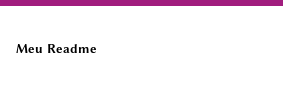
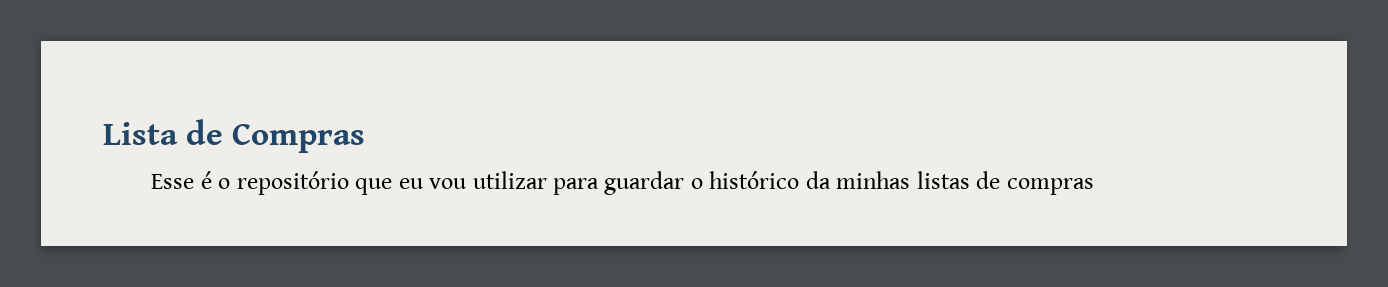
[16,44,97,53] Meu Readme -> [103,119,366,153] [151,171,1094,195] Lista de Compras // Esse é o repositório que eu vou utilizar para guardar o histórico da minhas listas de compras

